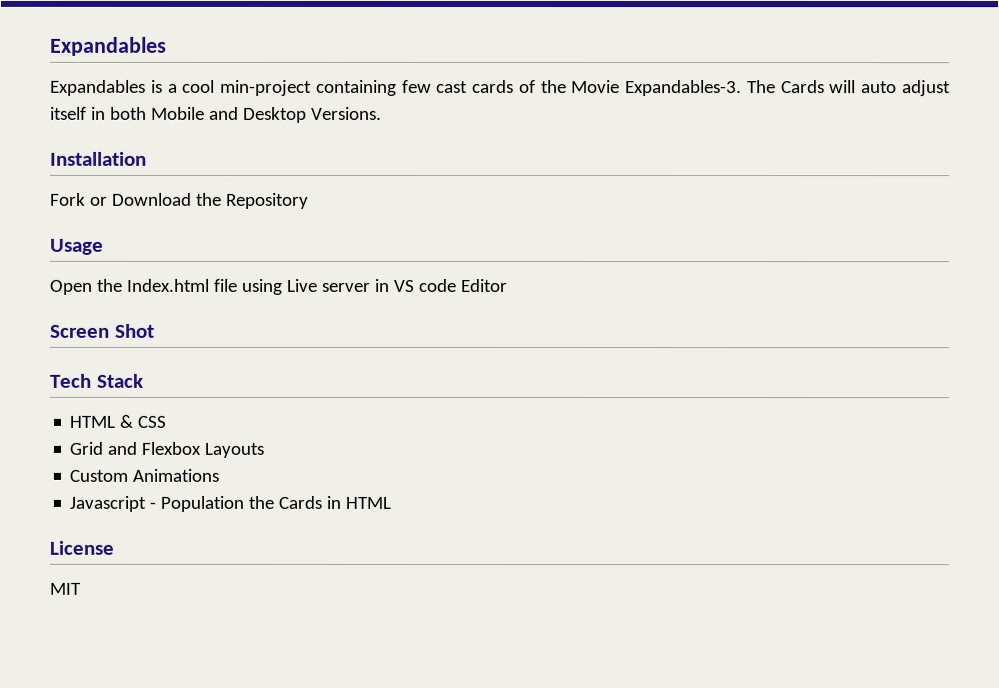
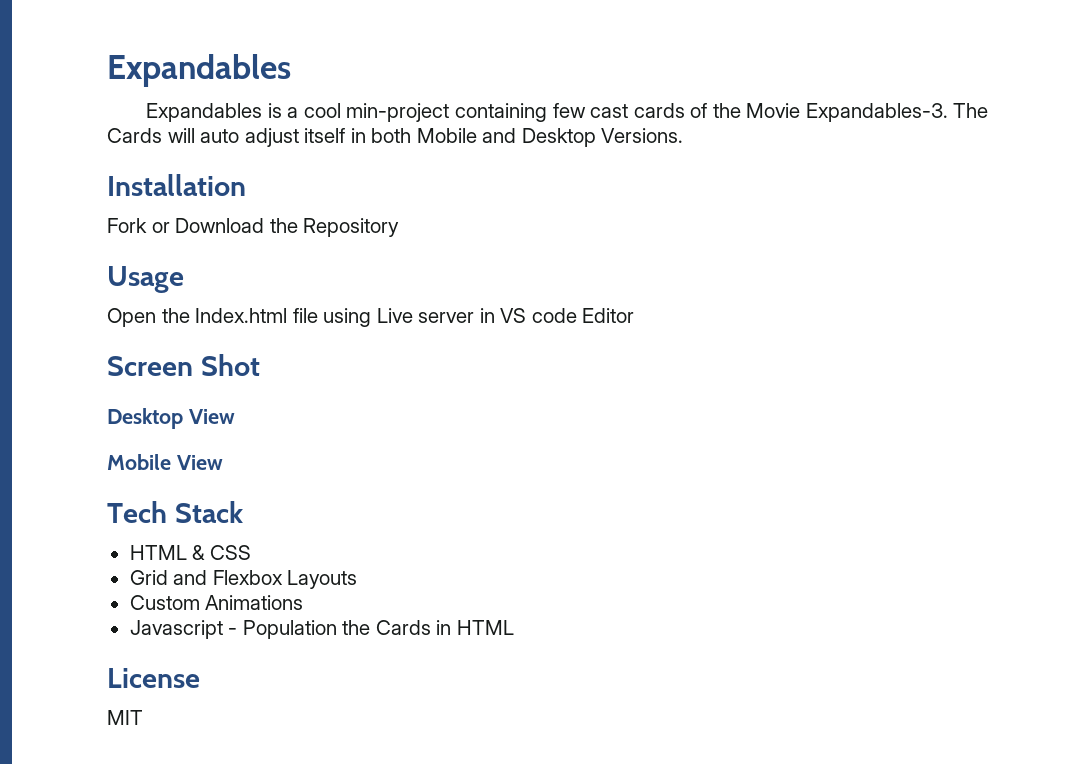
(155, 330) none -> [107,408,235,429] [107,454,223,470] // Desktop View // Mobile View

